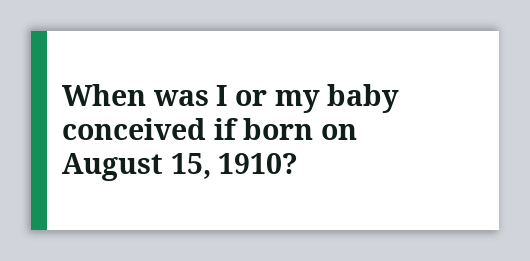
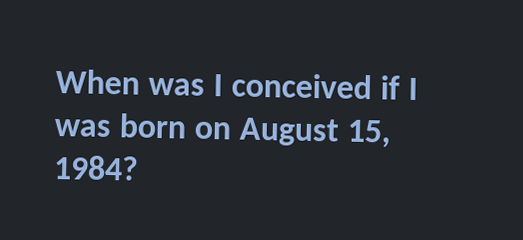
[235,84,400,113] [62,118,238,140] or my baby conceived if -> [231,72,419,101] [54,118,111,138] conceived if I was
[218,153,299,174] 1910? -> [53,154,139,181] 1984?

